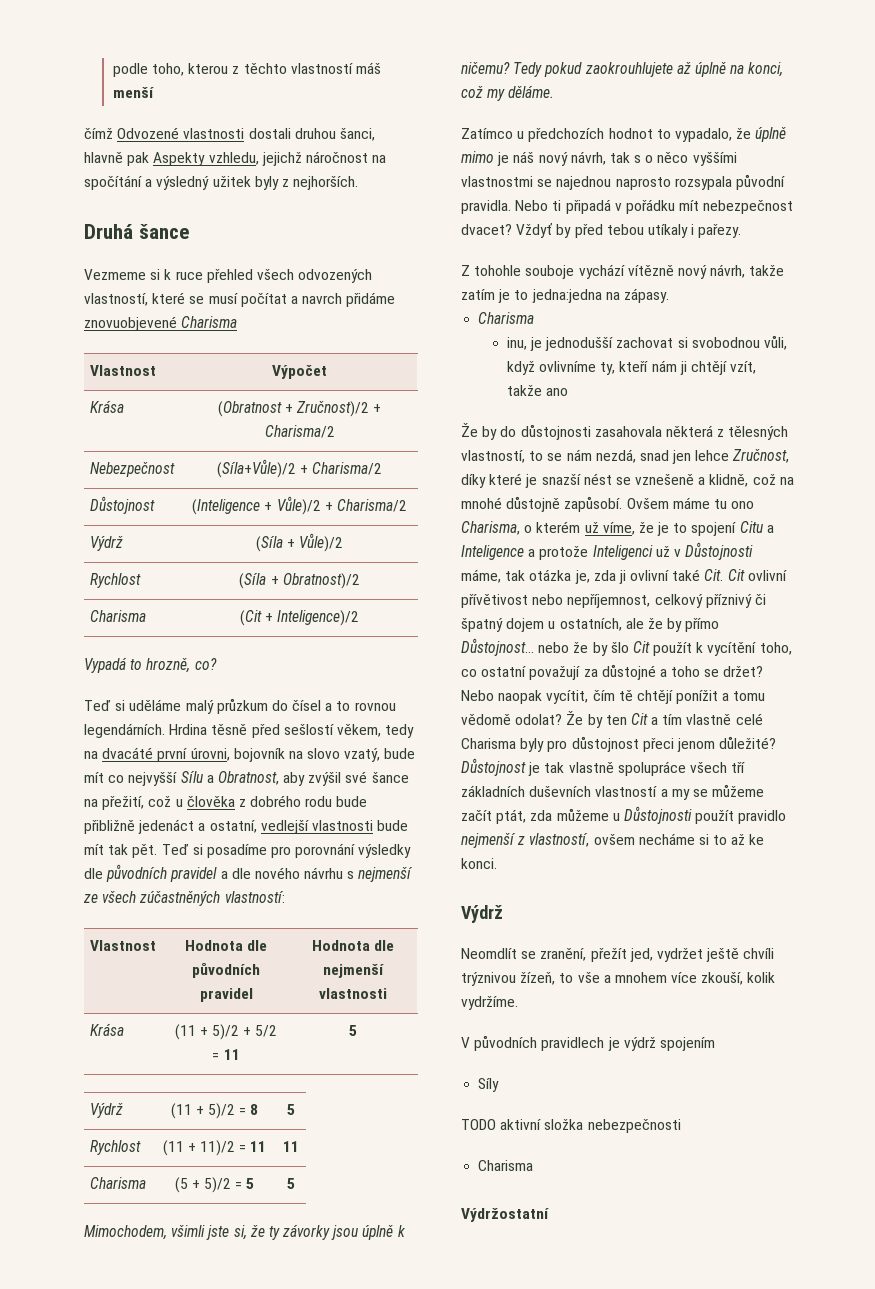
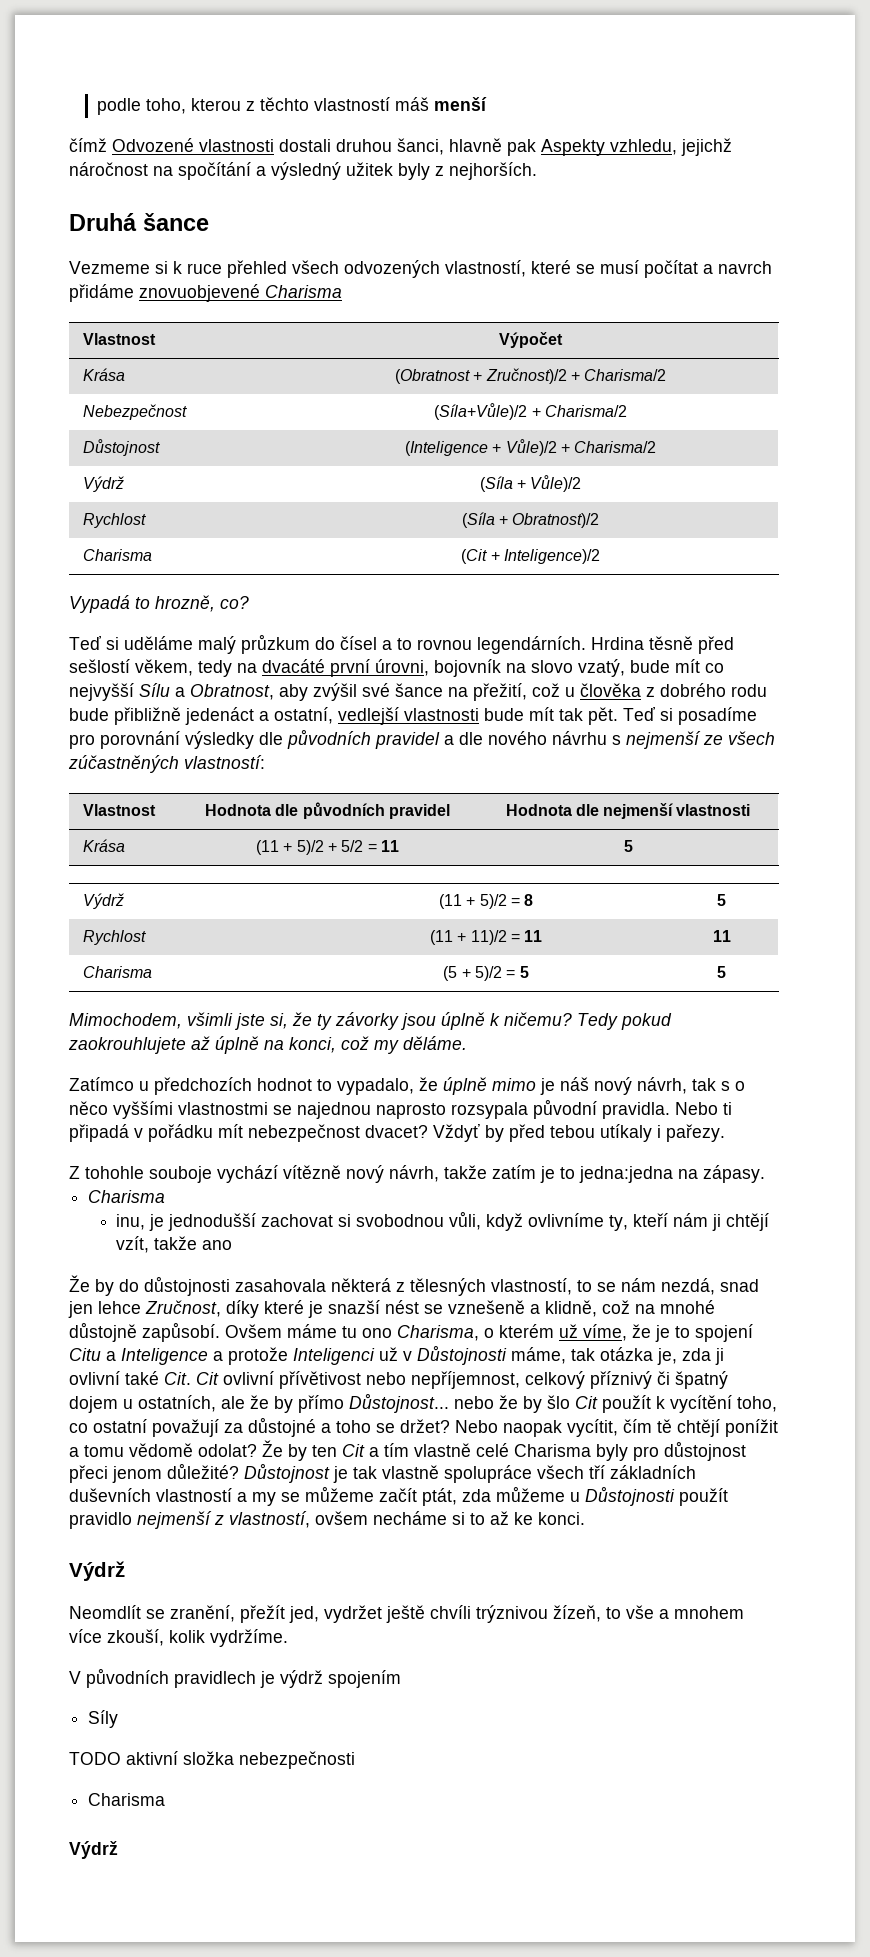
[461,1208,549,1222] Výdržostatní -> [69,1841,118,1859] Výdrž

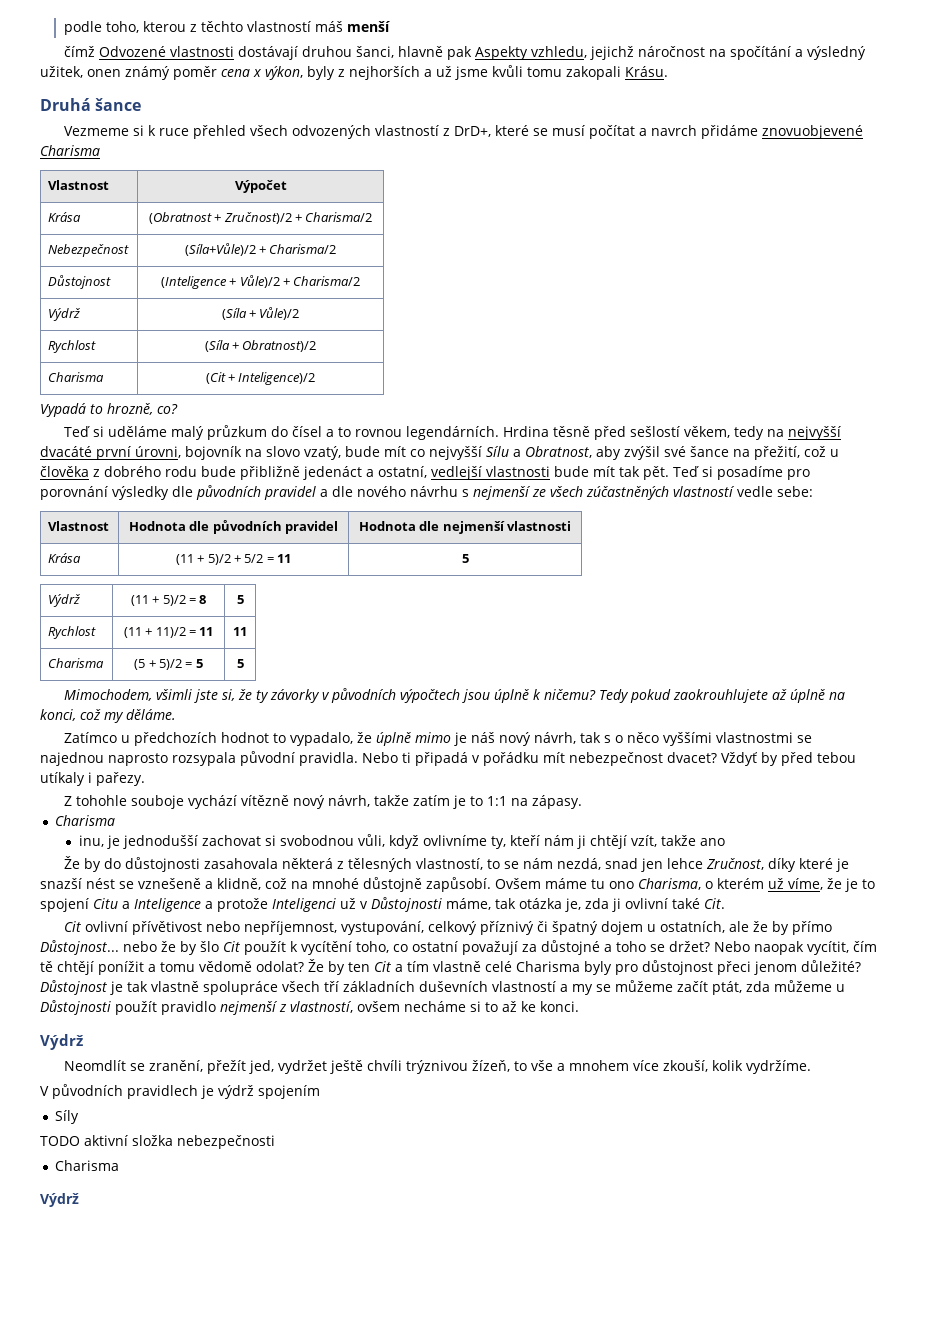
[279,139,331,152] dostali -> [238,46,299,60] dostávají
[346,162,537,180] užitek byly z nejhorších. -> [40,65,668,80] užitek, onen známý poměr cena x výkon, byly z nejhorších a už jsme kvůli tomu zakopali Krásu.
[445,260,526,277] vlastností, -> [375,125,492,137] vlastností z DrD+,
(257, 668) none -> [788,426,842,440] nejvyšší
[184,755,265,769] vlastností: -> [673,486,813,497] vlastností vedle sebe:
(399, 1021) none -> [322,688,461,703] v původních výpočtech
[579,1166,673,1183] jedna:jedna -> [487,796,508,806] 1:1
(191, 1378) none -> (725, 903) //
(520, 1380) none -> [341,921,425,935] vystupování,

